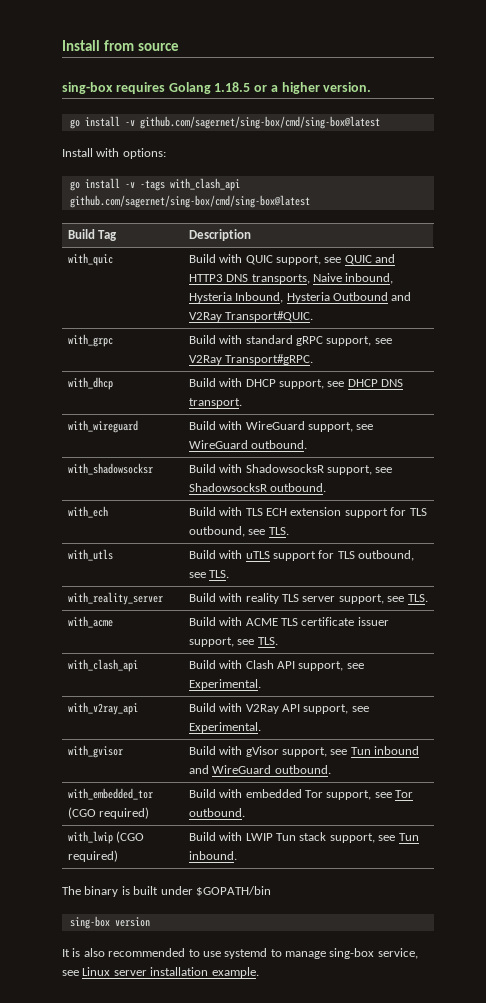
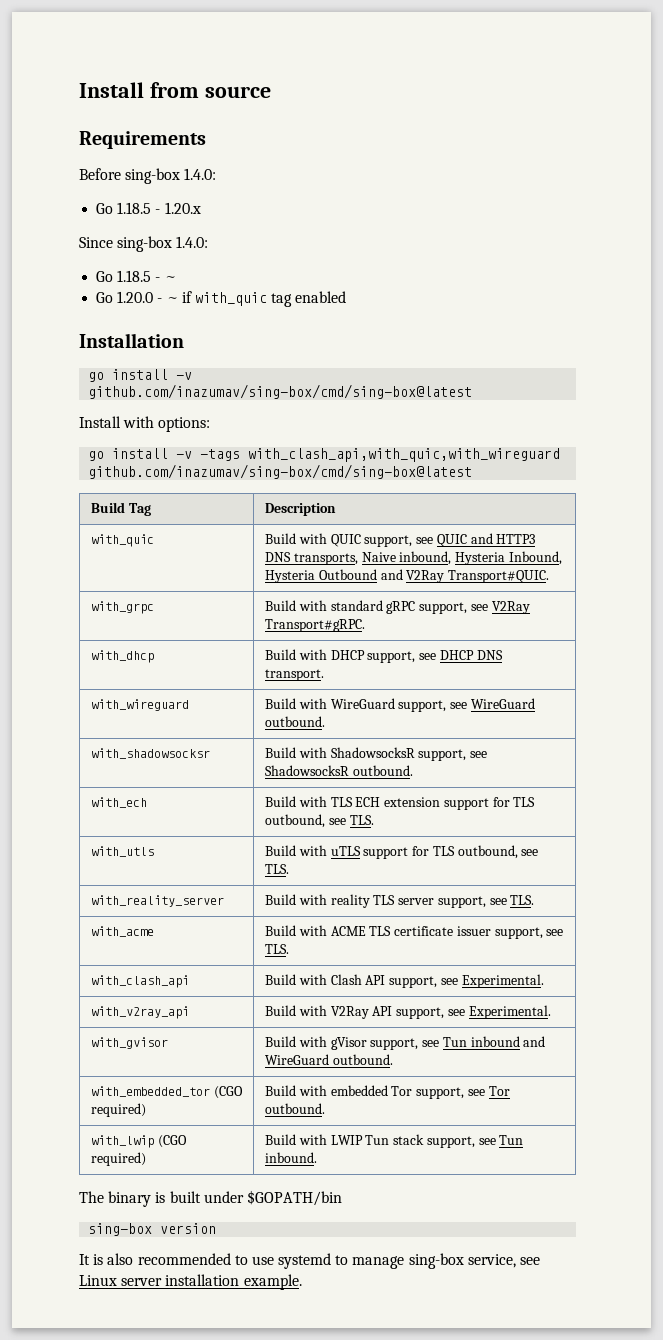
[62,82,372,94] [69,116,380,129] sing-box requires Golang 1.18.5 or a higher version. // go install -v github.com/sagernet/sing-box/cmd/sing-box@latest -> [79,131,206,149] [79,168,217,184] [96,202,201,214] [79,236,209,252] [96,270,176,282] [96,291,347,307] [79,333,184,348] [88,369,193,382] [88,384,473,399] Requirements // Before sing-box 1.4.0: // Go 1.18.5 - 1.20.x // Since sing-box 1.4.0: // Go 1.18.5 - ~ // Go 1.20.0 - ~ if with_quic tag enabled // Installation // go install -v github.com/inazumav/sing-box/cmd/sing-box@latest
[169,178,240,191] [69,195,310,208] with_clash_api github.com/sagernet/sing-box/cmd/sing-box@latest -> [248,448,561,462] [88,464,473,479] with_clash_api,with_quic,with_wireguard github.com/inazumav/sing-box/cmd/sing-box@latest

